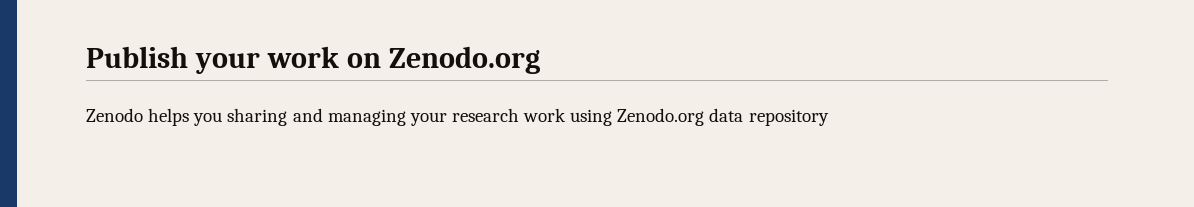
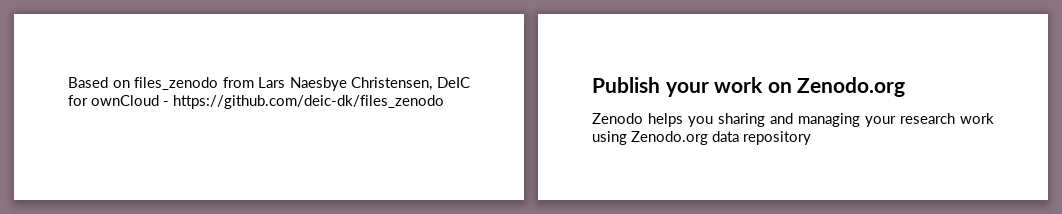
(86, 57) none -> [68,77,470,91] [68,95,444,109] Based on files_zenodo from Lars Naesbye Christensen, DeIC for ownCloud - https://github.com/deic-dk/files_zenodo //

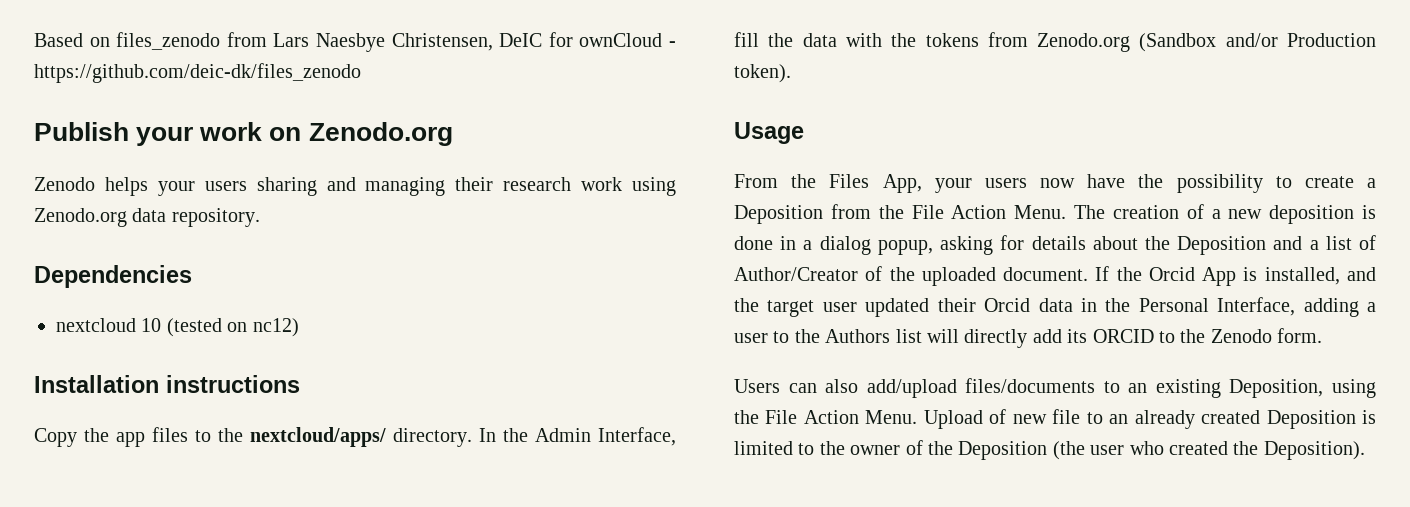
[688,116,713,127] you -> [157,181,247,196] your users
[865,116,896,127] your -> [455,177,494,191] their
[743,131,811,145] repository -> [171,208,260,227] [34,265,192,288] [56,318,299,337] [34,375,300,393] [34,427,676,447] [734,32,1376,52] [734,64,791,83] [734,122,804,144] [734,174,1376,193] [734,204,1376,224] [734,235,1376,255] [734,266,1376,286] [734,297,1376,317] [734,328,1323,348] [734,378,1376,398] [734,409,1376,429] [734,440,1365,460] repository. // Dependencies // nextcloud 10 (tested on nc12) // Installation instructions // Copy the app files to the nextcloud/apps/ directory. In the Admin Interface, fill the data with the tokens from Zenodo.org (Sandbox and/or Production token). // Usage // From the Files App, your users now have the possibility to create a Deposition from the File Action Menu. The creation of a new deposition is done in a dialog popup, asking for details about the Deposition and a list of Author/Creator of the uploaded document. If the Orcid App is installed, and the target user updated their Orcid data in the Personal Interface, adding a user to the Authors list will directly add its ORCID to the Zenodo form. // Users can also add/upload files/documents to an existing Deposition, using the File Action Menu. Upload of new file to an already created Deposition is limited to the owner of the Deposition (the user who created the Deposition).

